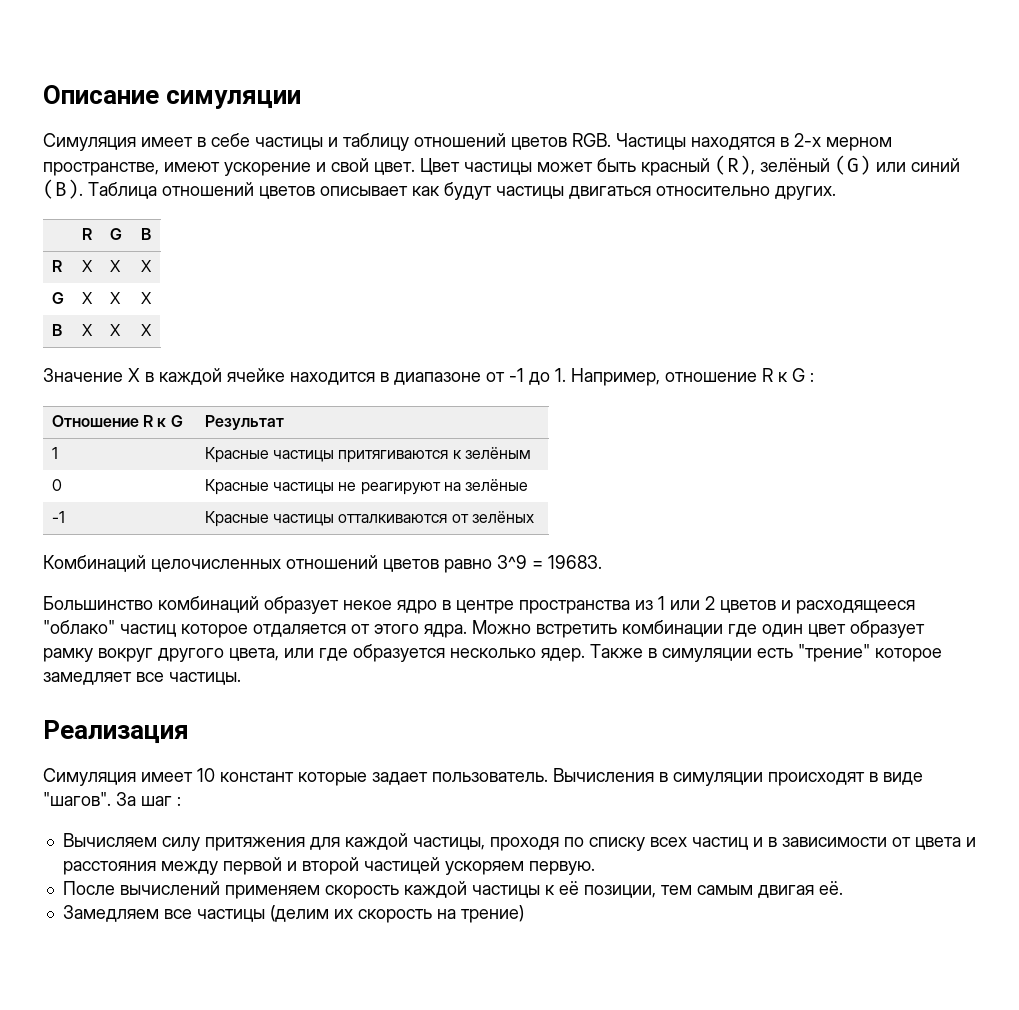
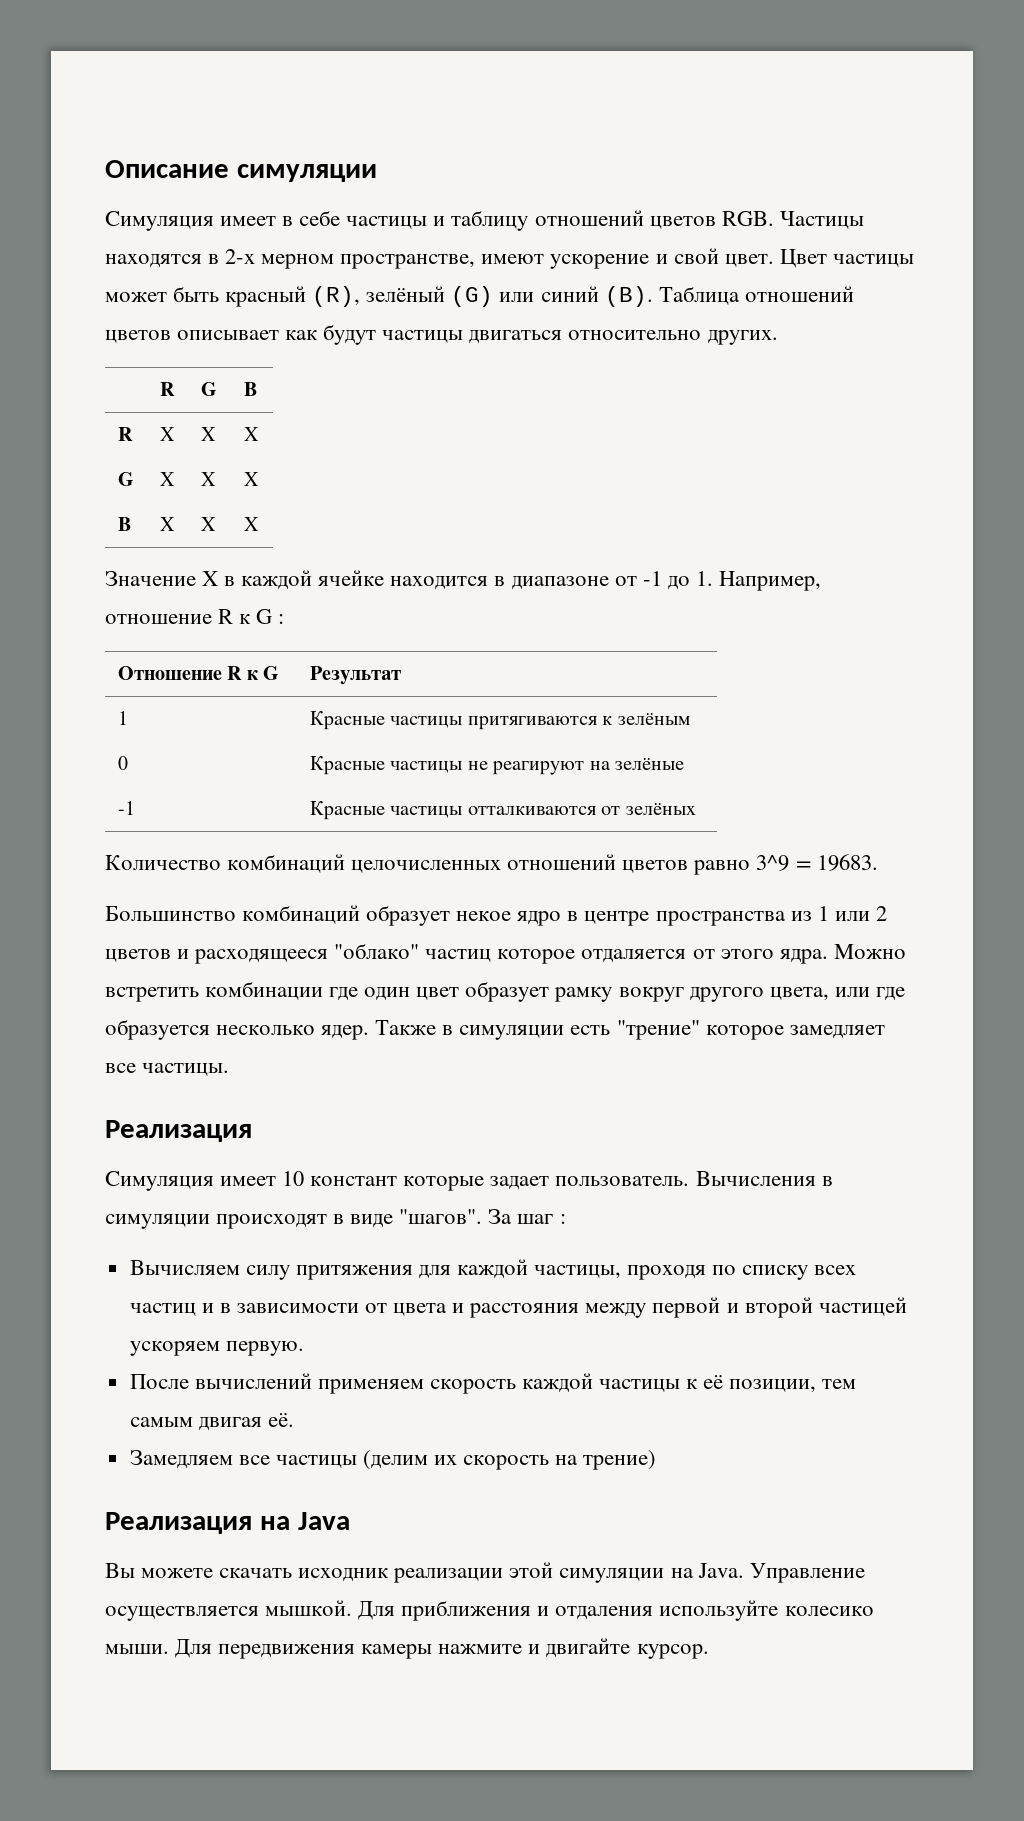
[43,555,146,572] Комбинаций -> [105,854,346,874] Количество комбинаций
(524, 914) none -> [105,1512,350,1534] [105,1562,865,1583] [105,1600,874,1621] [105,1638,709,1659] // Реализация на Java // Вы можете скачать исходник реализации этой симуляции на Java. Управление осуществляется мышкой. Для приближения и отдаления используйте колесико мыши. Для передвижения камеры нажмите и двигайте курсор.

